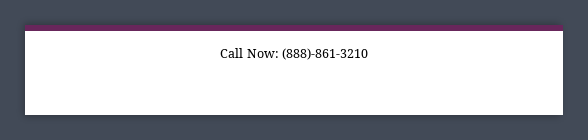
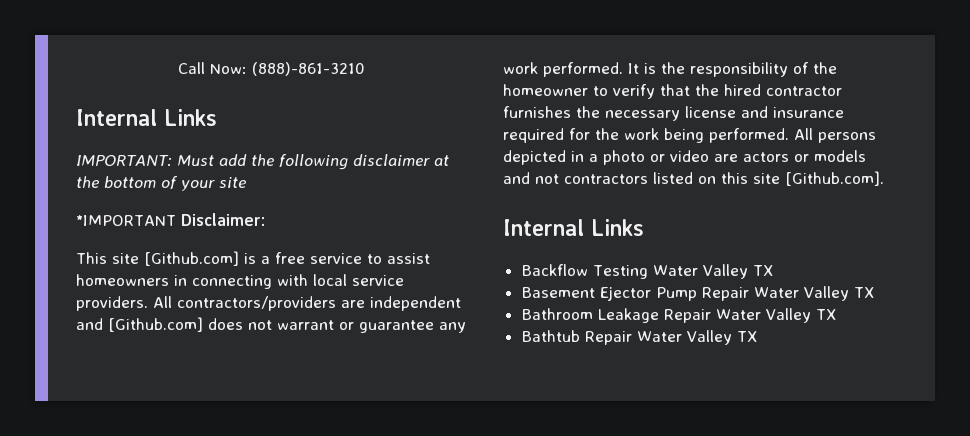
(368, 54) none -> [76,109,217,126] [76,154,449,170] [76,176,246,191] [76,213,265,226] [76,251,430,266] [76,274,404,289] [76,296,461,311] [76,317,466,333] [503,62,837,77] [503,84,842,99] [503,106,844,121] [503,128,876,143] [503,150,866,165] [503,171,884,186] [503,219,644,236] [521,264,773,279] [521,286,874,301] [521,308,836,323] [521,330,757,345] // Internal Links // IMPORTANT: Must add the following disclaimer at the bottom of your site // *IMPORTANT Disclaimer: // This site [Github.com] is a free service to assist homeowners in connecting with local service providers. All contractors/providers are independent and [Github.com] does not warrant or guarantee any work performed. It is the responsibility of the homeowner to verify that the hired contractor furnishes the necessary license and insurance required for the work being performed. All persons depicted in a photo or video are actors or models and not contractors listed on this site [Github.com]. // Internal Links // Backflow Testing Water Valley TX // Basement Ejector Pump Repair Water Valley TX // Bathroom Leakage Repair Water Valley TX // Bathtub Repair Water Valley TX

